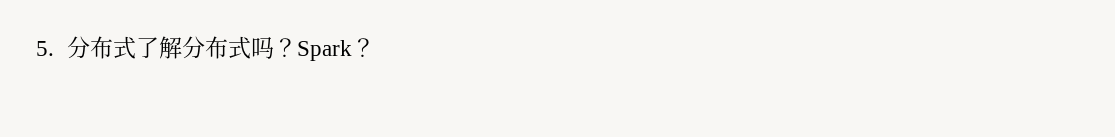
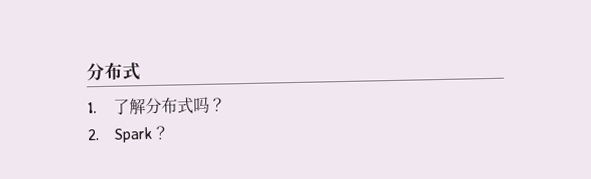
[36,36,136,59] 5.分布式 -> [86,62,141,82] [87,102,97,114] 分布式 // 1.
(297, 47) none -> [87,129,99,141] // 2.

